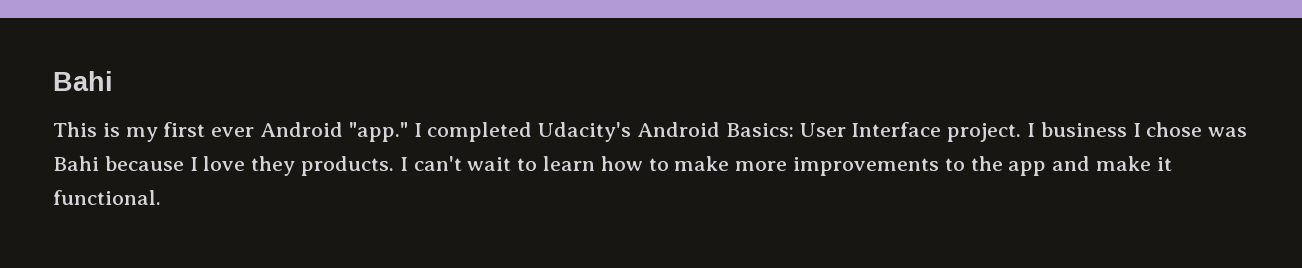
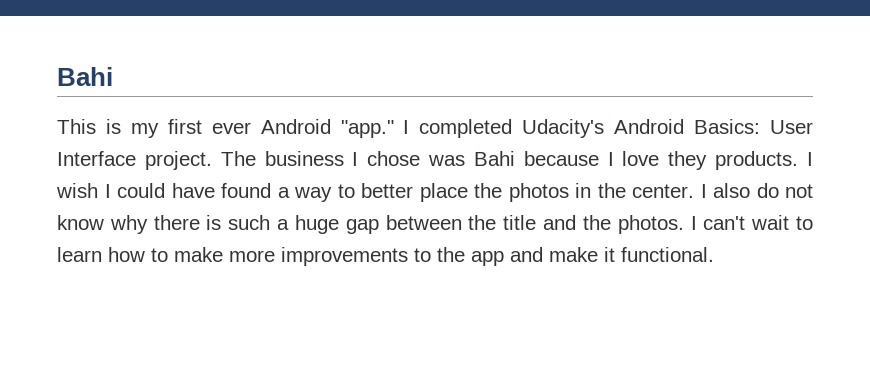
[1027,123,1036,137] I -> [220,151,256,166] The
(408, 164) none -> [56,183,813,202] [57,215,697,234] wish I could have found a way to better place the photos in the center. I also do not know why there is such a huge gap between the title and the photos. I

